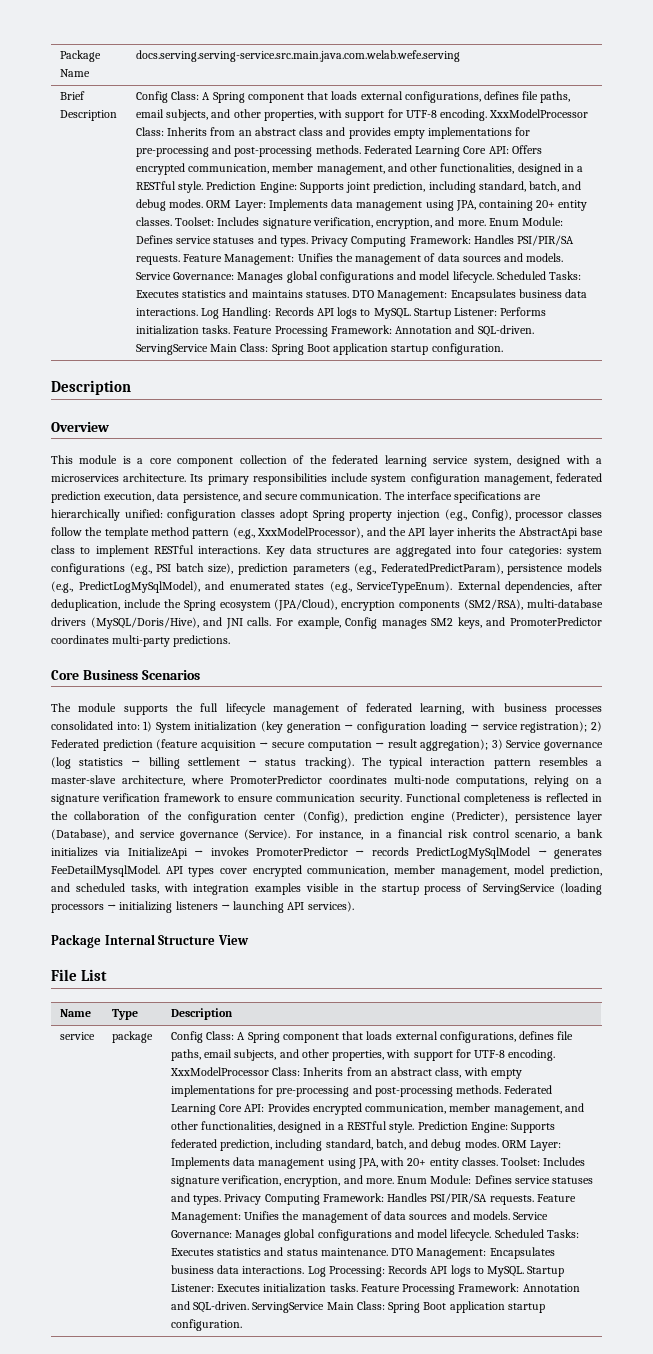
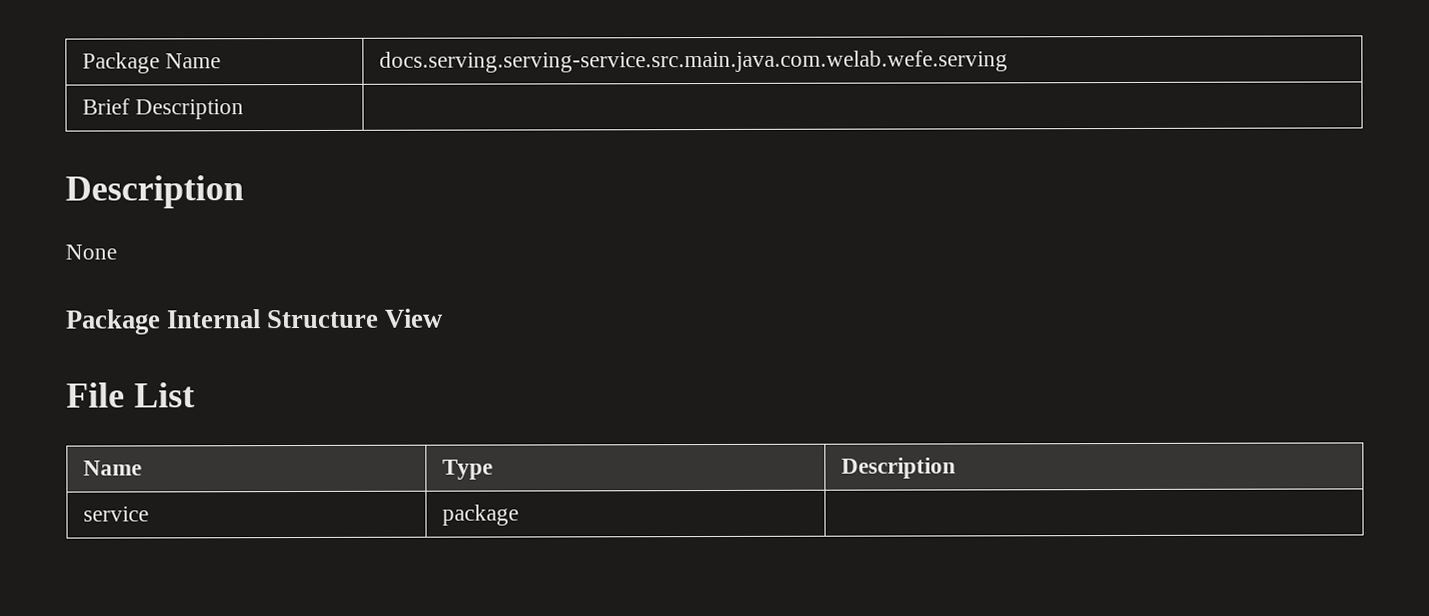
[135,91,571,103] [135,109,589,121] [135,127,531,139] [135,145,542,157] [135,163,583,175] [135,181,582,193] [135,199,588,211] [135,217,563,229] [135,235,574,247] [135,253,564,265] [135,271,581,283] [135,289,587,301] [135,307,547,319] [135,325,534,337] [135,343,503,355] [51,380,131,395] [51,422,109,432] [51,455,602,467] [51,473,602,485] [51,491,542,503] [51,509,603,521] [51,527,603,539] [51,545,603,557] [51,563,603,575] [51,581,602,593] [51,599,604,611] [51,617,602,629] [51,635,231,647] [51,670,200,680] [51,703,602,715] [51,721,603,733] [51,739,603,751] [51,757,602,769] [51,775,602,787] [51,793,602,805] [51,811,602,823] [51,829,603,841] [51,847,602,859] [51,865,602,877] [51,883,603,895] [51,901,354,913] Config Class: A Spring component that loads external configurations, defines file paths, email subjects, and other properties, with support for UTF-8 encoding. XxxModelProcessor Class: Inherits from an abstract class and provides empty implementations for pre-processing and post-processing methods. Federated Learning Core API: Offers encrypted communication, member management, and other functionalities, designed in a RESTful style. Prediction Engine: Supports joint prediction, including standard, batch, and debug modes. ORM Layer: Implements data management using JPA, containing 20+ entity classes. Toolset: Includes signature verification, encryption, and more. Enum Module: Defines service statuses and types. Privacy Computing Framework: Handles PSI/PIR/SA requests. Feature Management: Unifies the management of data sources and models. Service Governance: Manages global configurations and model lifecycle. Scheduled Tasks: Executes statistics and maintains statuses. DTO Management: Encapsulates business data interactions. Log Handling: Records API logs to MySQL. Startup Listener: Performs initialization tasks. Feature Processing Framework: Annotation and SQL-driven. ServingService Main Class: Spring Boot application startup configuration. // Description // Overview // This module is a core component collection of the federated learning service system, designed with a microservices architecture. Its primary responsibilities include system configuration management, federated prediction execution, data persistence, and secure communication. The interface specifications are hierarchically unified: configuration classes adopt Spring property injection (e.g., Config), processor classes follow the template method pattern (e.g., XxxModelProcessor), and the API layer inherits the AbstractApi base class to implement RESTful interactions. Key data structures are aggregated into four categories: system configurations (e.g., PSI batch size), prediction parameters (e.g., FederatedPredictParam), persistence models (e.g., PredictLogMySqlModel), and enumerated states (e.g., ServiceTypeEnum). External dependencies, after deduplication, include the Spring ecosystem (JPA/Cloud), encryption components (SM2/RSA), multi-database drivers (MySQL/Doris/Hive), and JNI calls. For example, Config manages SM2 keys, and PromoterPredictor coordinates multi-party predictions. // Core Business Scenarios // The module supports the full lifecycle management of federated learning, with business processes consolidated into: 1) System initialization (key generation → configuration loading → service registration); 2) Federated prediction (feature acquisition → secure computation → result aggregation); 3) Service governance (log statistics → billing settlement → status tracking). The typical interaction pattern resembles a master-slave architecture, where PromoterPredictor coordinates multi-node computations, relying on a signature verification framework to ensure communication security. Functional completeness is reflected in the collaboration of the configuration center (Config), prediction engine (Predicter), persistence layer (Database), and service governance (Service). For instance, in a financial risk control scenario, a bank initializes via InitializeApi → invokes PromoterPredictor → records PredictLogMySqlModel → generates FeeDetailMysqlModel. API types cover encrypted communication, member management, model prediction, and scheduled tasks, with integration examples visible in the startup process of ServingService (loading processors → initializing listeners → launching API services). -> [65,175,244,209] [65,244,117,260] // Description // None
[170,1031,574,1043] [170,1049,556,1061] [169,1067,522,1079] [170,1085,553,1097] [170,1103,584,1115] [170,1121,555,1133] [170,1139,561,1151] [170,1157,586,1169] [170,1175,593,1187] [170,1193,576,1205] [170,1211,548,1223] [170,1229,579,1241] [170,1247,555,1259] [170,1265,565,1277] [170,1283,580,1295] [170,1301,545,1313] [170,1319,242,1331] Config Class: A Spring component that loads external configurations, defines file paths, email subjects, and other properties, with support for UTF-8 encoding. XxxModelProcessor Class: Inherits from an abstract class, with empty implementations for pre-processing and post-processing methods. Federated Learning Core API: Provides encrypted communication, member management, and other functionalities, designed in a RESTful style. Prediction Engine: Supports federated prediction, including standard, batch, and debug modes. ORM Layer: Implements data management using JPA, with 20+ entity classes. Toolset: Includes signature verification, encryption, and more. Enum Module: Defines service statuses and types. Privacy Computing Framework: Handles PSI/PIR/SA requests. Feature Management: Unifies the management of data sources and models. Service Governance: Manages global configurations and model lifecycle. Scheduled Tasks: Executes statistics and status maintenance. DTO Management: Encapsulates business data interactions. Log Processing: Records API logs to MySQL. Startup Listener: Executes initialization tasks. Feature Processing Framework: Annotation and SQL-driven. ServingService Main Class: Spring Boot application startup configuration. -> (519, 515) none

